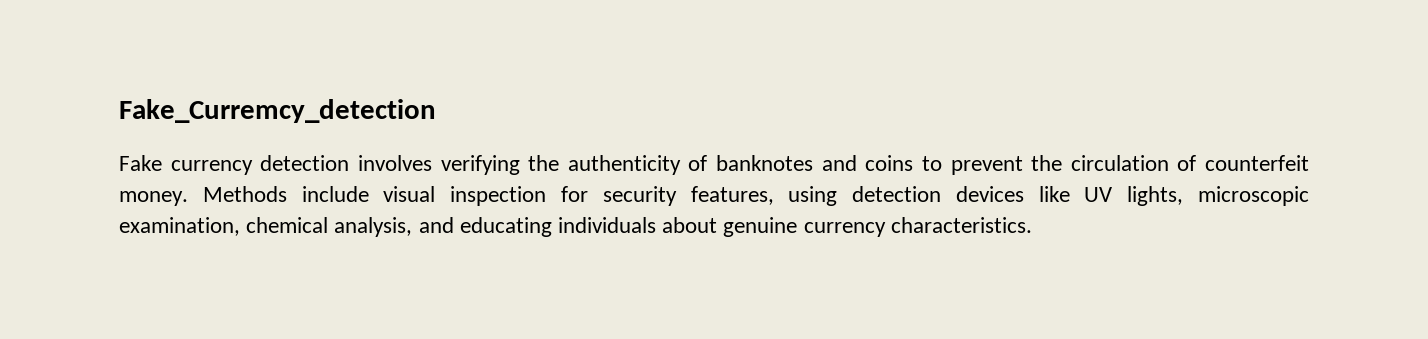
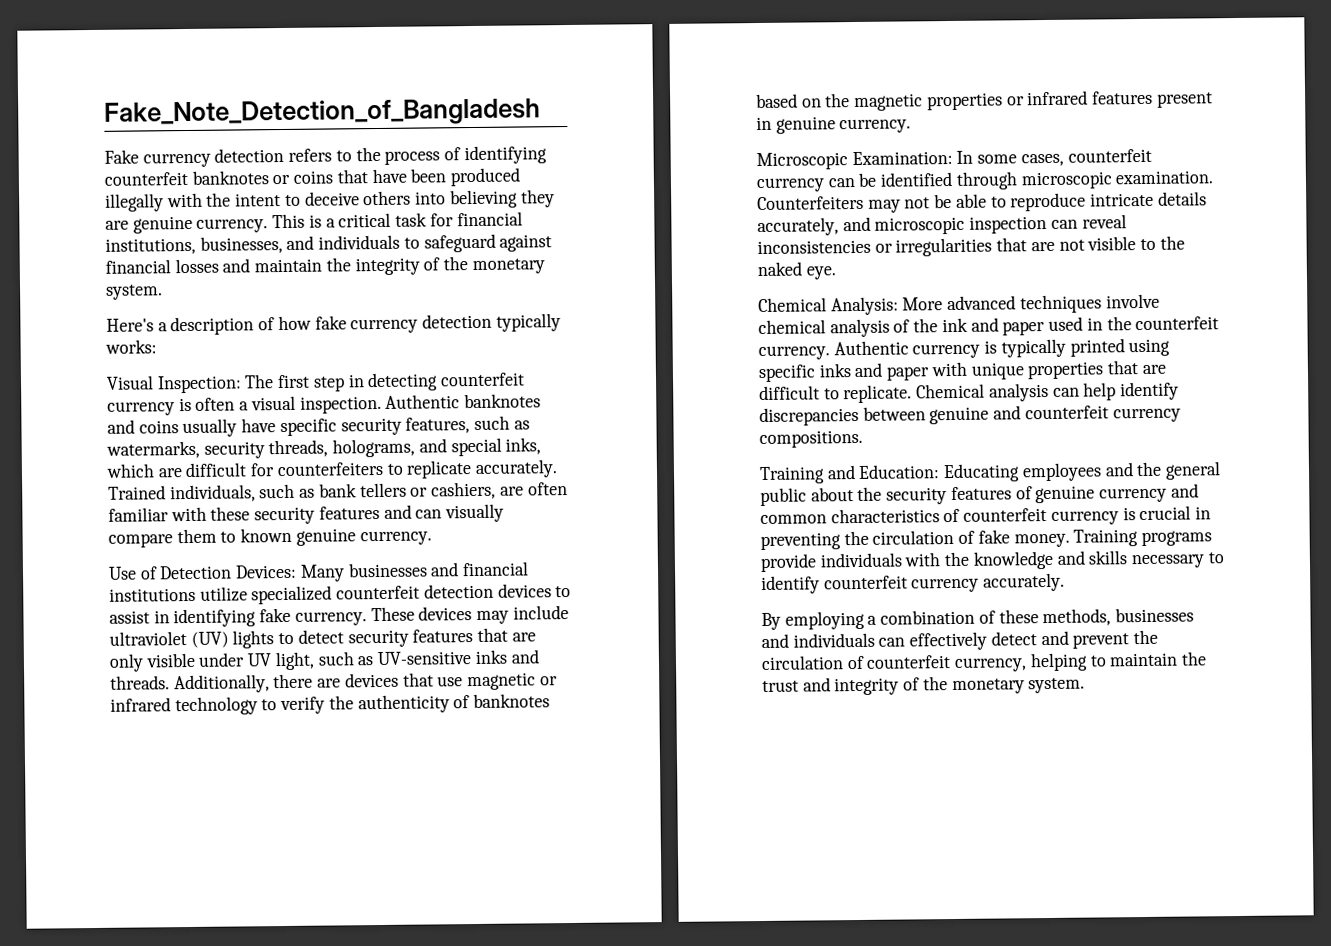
[119,99,436,123] Fake_Curremcy_detection -> [104,98,541,128] Fake_Note_Detection_of_Bangladesh
[357,155,942,175] involves verifying the authenticity of banknotes and coins to -> [288,145,547,165] [104,167,521,187] [105,189,555,212] [105,211,523,234] [105,233,553,255] [105,256,545,276] [105,284,163,300] [106,313,561,336] [105,339,157,354] [106,372,526,394] [107,393,542,416] [107,415,530,438] [106,437,542,459] [106,459,559,479] [108,481,568,503] [108,503,505,525] [108,527,432,548] [108,561,530,582] [109,583,572,605] [109,605,569,628] [109,627,536,649] [109,649,539,672] [110,672,558,694] [110,693,551,716] [756,90,1213,112] [756,116,912,134] [756,148,1152,171] [756,170,1214,193] [757,191,1207,213] [757,214,1127,237] [757,235,1185,257] [757,261,836,280] [758,293,1160,316] [758,316,1220,338] [758,338,1171,361] [758,360,1166,383] [759,381,1180,404] [759,405,1181,427] [759,429,863,449] [759,461,1222,485] [760,483,1199,507] [760,505,1212,525] [760,529,1213,551] [760,550,1224,573] [761,572,1066,595] [761,607,1195,631] [761,630,1069,651] refers to the process of identifying counterfeit banknotes or coins that have been produced illegally with the intent to deceive others into believing they are genuine currency. This is a critical task for financial institutions, businesses, and individuals to safeguard against financial losses and maintain the integrity of the monetary system. // Here's a description of how fake currency detection typically works: // Visual Inspection: The first step in detecting counterfeit currency is often a visual inspection. Authentic banknotes and coins usually have specific security features, such as watermarks, security threads, holograms, and special inks, which are difficult for counterfeiters to replicate accurately. Trained individuals, such as bank tellers or cashiers, are often familiar with these security features and can visually compare them to known genuine currency. // Use of Detection Devices: Many businesses and financial institutions utilize specialized counterfeit detection devices to assist in identifying fake currency. These devices may include ultraviolet (UV) lights to detect security features that are only visible under UV light, such as UV-sensitive inks and threads. Additionally, there are devices that use magnetic or infrared technology to verify the authenticity of banknotes based on the magnetic properties or infrared features present in genuine currency. // Microscopic Examination: In some cases, counterfeit currency can be identified through microscopic examination. Counterfeiters may not be able to reproduce intricate details accurately, and microscopic inspection can reveal inconsistencies or irregularities that are not visible to the naked eye. // Chemical Analysis: More advanced techniques involve chemical analysis of the ink and paper used in the counterfeit currency. Authentic currency is typically printed using specific inks and paper with unique properties that are difficult to replicate. Chemical analysis can help identify discrepancies between genuine and counterfeit currency compositions. // Training and Education: Educating employees and the general public about the security features of genuine currency and common characteristics of counterfeit currency is crucial in preventing the circulation of fake money. Training programs provide individuals with the knowledge and skills necessary to identify counterfeit currency accurately. // By employing a combination of these methods, businesses and individuals can effectively detect and
[119,186,1310,206] [119,217,1032,237] money. Methods include visual inspection for security features, using detection devices like UV lights, microscopic examination, chemical analysis, and educating individuals about genuine currency characteristics. -> [954,651,1208,672] [762,676,1086,696] currency, helping to maintain the trust and integrity of the monetary system.

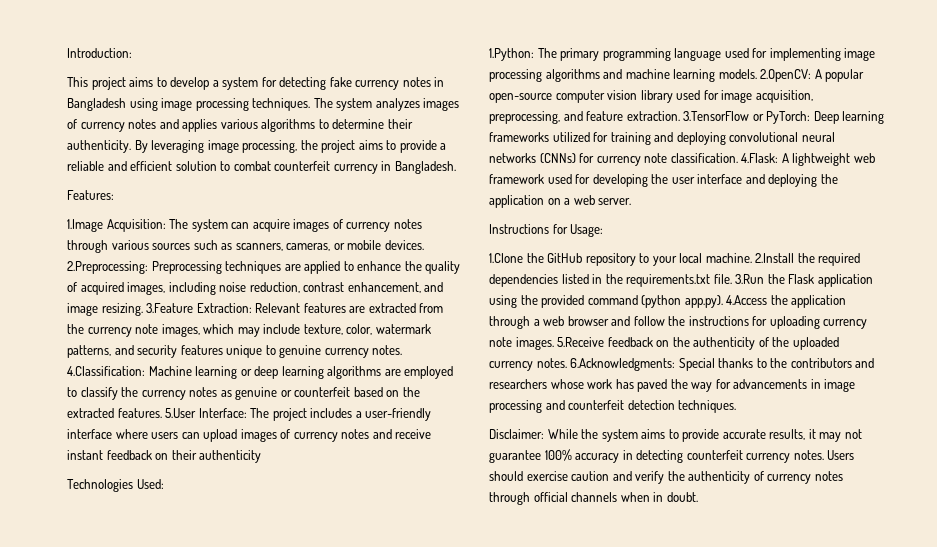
[104,98,541,128] [104,145,547,168] [104,167,521,187] [105,189,555,212] [105,211,523,234] [105,233,553,255] [105,256,545,276] [105,284,163,300] [106,313,561,336] [105,339,157,354] [106,372,526,394] [107,393,542,416] [107,415,530,438] [106,437,542,459] [106,459,559,479] [108,481,568,503] [108,503,505,525] [108,527,432,548] [108,561,530,582] [109,583,572,605] [109,605,569,628] [109,627,536,649] [109,649,539,672] [110,672,558,694] [110,693,551,716] [756,90,1213,112] [756,116,912,134] [756,148,1152,171] [756,170,1214,193] [757,191,1207,213] [757,214,1127,237] [757,235,1185,257] [757,261,836,280] [758,293,1160,316] [758,316,1220,338] [758,338,1171,361] [758,360,1166,383] [759,381,1180,404] [759,405,1181,427] [759,429,863,449] [759,461,1222,485] [760,483,1199,507] [760,505,1212,525] [760,529,1213,551] [760,550,1224,573] [761,572,1066,595] [761,607,1195,631] [761,629,1159,651] [761,651,1208,672] [762,676,1086,696] Fake_Note_Detection_of_Bangladesh // Fake currency detection refers to the process of identifying counterfeit banknotes or coins that have been produced illegally with the intent to deceive others into believing they are genuine currency. This is a critical task for financial institutions, businesses, and individuals to safeguard against financial losses and maintain the integrity of the monetary system. // Here's a description of how fake currency detection typically works: // Visual Inspection: The first step in detecting counterfeit currency is often a visual inspection. Authentic banknotes and coins usually have specific security features, such as watermarks, security threads, holograms, and special inks, which are difficult for counterfeiters to replicate accurately. Trained individuals, such as bank tellers or cashiers, are often familiar with these security features and can visually compare them to known genuine currency. // Use of Detection Devices: Many businesses and financial institutions utilize specialized counterfeit detection devices to assist in identifying fake currency. These devices may include ultraviolet (UV) lights to detect security features that are only visible under UV light, such as UV-sensitive inks and threads. Additionally, there are devices that use magnetic or infrared technology to verify the authenticity of banknotes based on the magnetic properties or infrared features present in genuine currency. // Microscopic Examination: In some cases, counterfeit currency can be identified through microscopic examination. Counterfeiters may not be able to reproduce intricate details accurately, and microscopic inspection can reveal inconsistencies or irregularities that are not visible to the naked eye. // Chemical Analysis: More advanced techniques involve chemical analysis of the ink and paper used in the counterfeit currency. Authentic currency is typically printed using specific inks and paper with unique properties that are difficult to replicate. Chemical analysis can help identify discrepancies between genuine and counterfeit currency compositions. // Training and Education: Educating employees and the general public about the security features of genuine currency and common characteristics of counterfeit currency is crucial in preventing the circulation of fake money. Training programs provide individuals with the knowledge and skills necessary to identify counterfeit currency accurately. // By employing a combination of these methods, businesses and individuals can effectively detect and prevent the circulation of counterfeit currency, helping to maintain the trust and integrity of the monetary system. -> [67,48,132,58] [67,77,445,90] [67,98,460,111] [67,119,413,132] [67,140,447,153] [67,161,456,174] [67,190,114,200] [67,219,422,232] [67,240,424,253] [67,261,461,274] [67,282,444,295] [67,303,444,316] [67,324,431,337] [67,345,403,358] [67,366,454,379] [67,387,420,400] [67,408,432,421] [67,429,432,442] [67,450,262,463] [67,479,164,492] [489,48,876,61] [489,69,865,82] [489,90,813,103] [489,111,885,124] [489,132,835,145] [489,153,875,166] [489,174,838,187] [489,195,632,208] [489,224,604,237] [489,253,861,266] [489,274,873,287] [489,295,847,308] [489,316,868,329] [489,337,839,350] [489,358,875,371] [489,379,856,392] [489,400,737,413] [489,429,862,442] [489,449,855,463] [489,471,843,484] [489,492,698,505] Introduction: // This project aims to develop a system for detecting fake currency notes in Bangladesh using image processing techniques. The system analyzes images of currency notes and applies various algorithms to determine their authenticity. By leveraging image processing, the project aims to provide a reliable and efficient solution to combat counterfeit currency in Bangladesh. // Features: // 1.Image Acquisition: The system can acquire images of currency notes through various sources such as scanners, cameras, or mobile devices. 2.Preprocessing: Preprocessing techniques are applied to enhance the quality of acquired images, including noise reduction, contrast enhancement, and image resizing. 3.Feature Extraction: Relevant features are extracted from the currency note images, which may include texture, color, watermark patterns, and security features unique to genuine currency notes. 4.Classification: Machine learning or deep learning algorithms are employed to classify the currency notes as genuine or counterfeit based on the extracted features. 5.User Interface: The project includes a user-friendly interface where users can upload images of currency notes and receive instant feedback on their authenticity // Technologies Used: // 1.Python: The primary programming language used for implementing image processing algorithms and machine learning models. 2.OpenCV: A popular open-source computer vision library used for image acquisition, preprocessing, and feature extraction. 3.TensorFlow or PyTorch: Deep learning frameworks utilized for training and deploying convolutional neural networks (CNNs) for currency note classification. 4.Flask: A lightweight web framework used for developing the user interface and deploying the application on a web server. // Instructions for Usage: // 1.Clone the GitHub repository to your local machine. 2.Install the required dependencies listed in the requirements.txt file. 3.Run the Flask application using the provided command (python app.py). 4.Access the application through a web browser and follow the instructions for uploading currency note images. 5.Receive feedback on the authenticity of the uploaded currency notes. 6.Acknowledgments: Special thanks to the contributors and researchers whose work has paved the way for advancements in image processing and counterfeit detection techniques. // Disclaimer: While the system aims to provide accurate results, it may not guarantee 100% accuracy in detecting counterfeit currency notes. Users should exercise caution and verify the authenticity of currency notes through official channels when in doubt.

